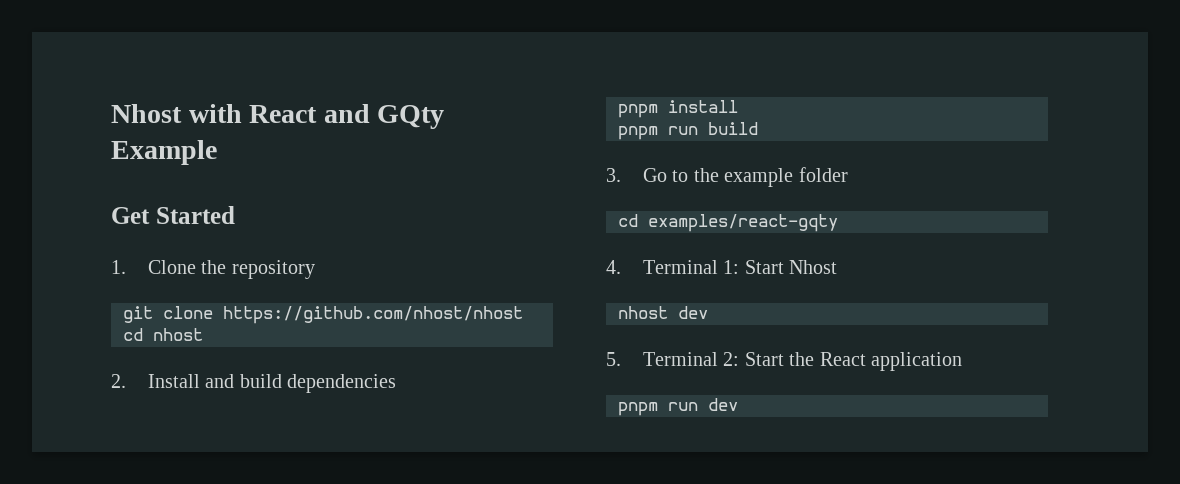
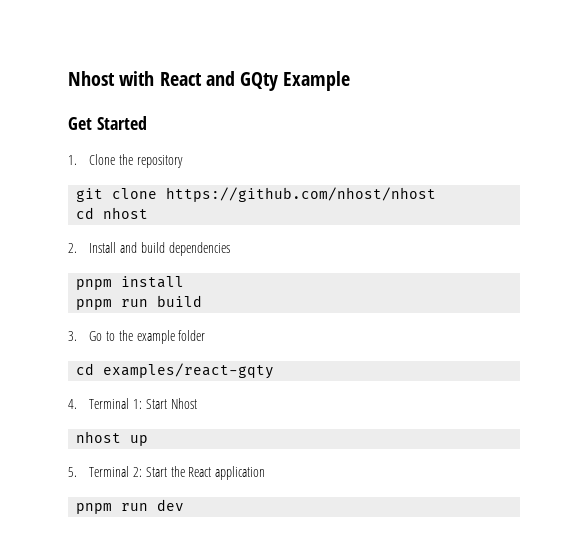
[678,306,708,319] dev -> [130,435,149,446] up

